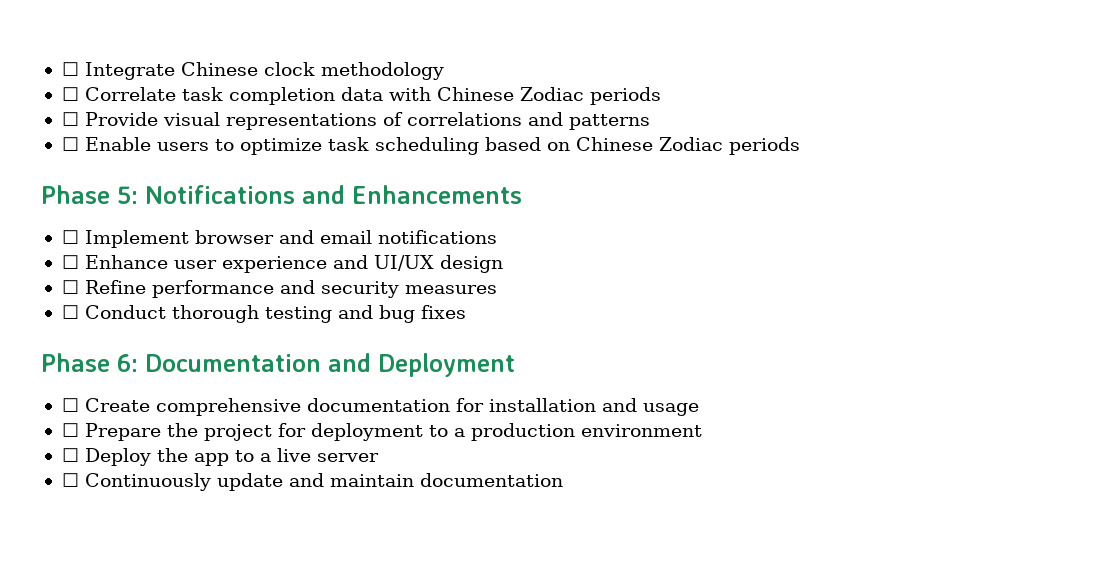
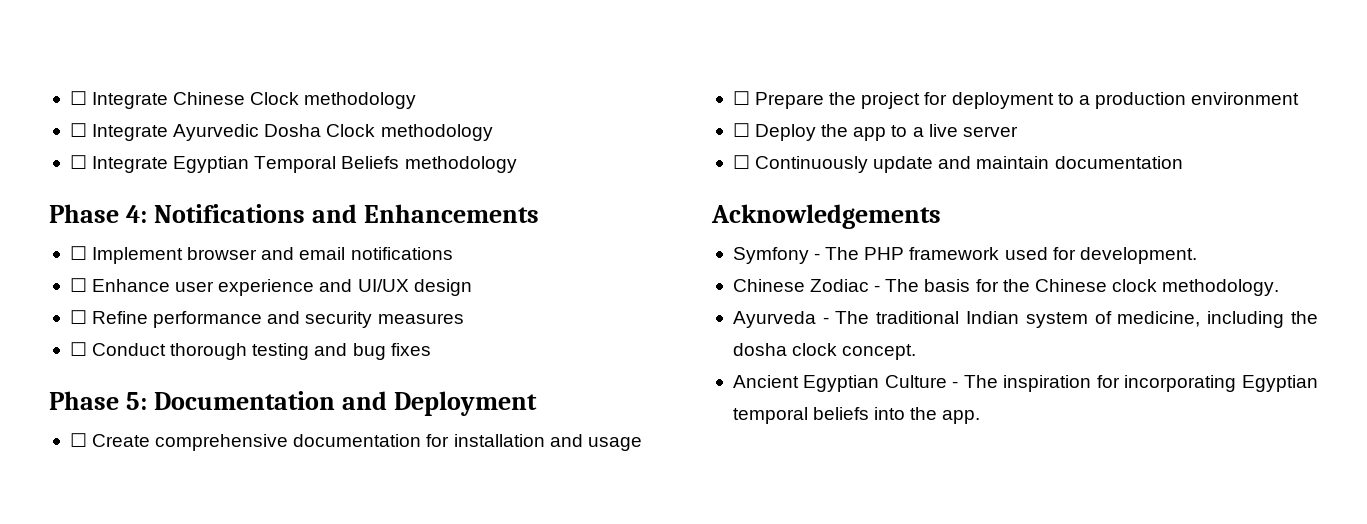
[263,62,444,80] [61,87,661,105] [61,112,650,130] [61,137,800,155] [41,185,138,204] clock methodology // ☐ Correlate task completion data with Chinese Zodiac periods // ☐ Provide visual representations of correlations and patterns // ☐ Enable users to optimize task scheduling based on Chinese Zodiac periods // Phase 5: -> [250,92,417,109] [69,123,493,141] [69,155,517,173] [49,204,148,223] Clock methodology // ☐ Integrate Ayurvedic Dosha Clock methodology // ☐ Integrate Egyptian Temporal Beliefs methodology // Phase 4:
[117,354,138,372] 6: -> [126,392,148,410] 5:
(563, 480) none -> [711,204,941,229] [732,247,1197,264] [732,279,1280,296] [732,311,1318,328] [732,343,917,360] [732,375,1318,392] [732,407,981,424] // Acknowledgements // Symfony - The PHP framework used for development. // Chinese Zodiac - The basis for the Chinese clock methodology. // Ayurveda - The traditional Indian system of medicine, including the dosha clock concept. // Ancient Egyptian Culture - The inspiration for incorporating Egyptian temporal beliefs into the app.

